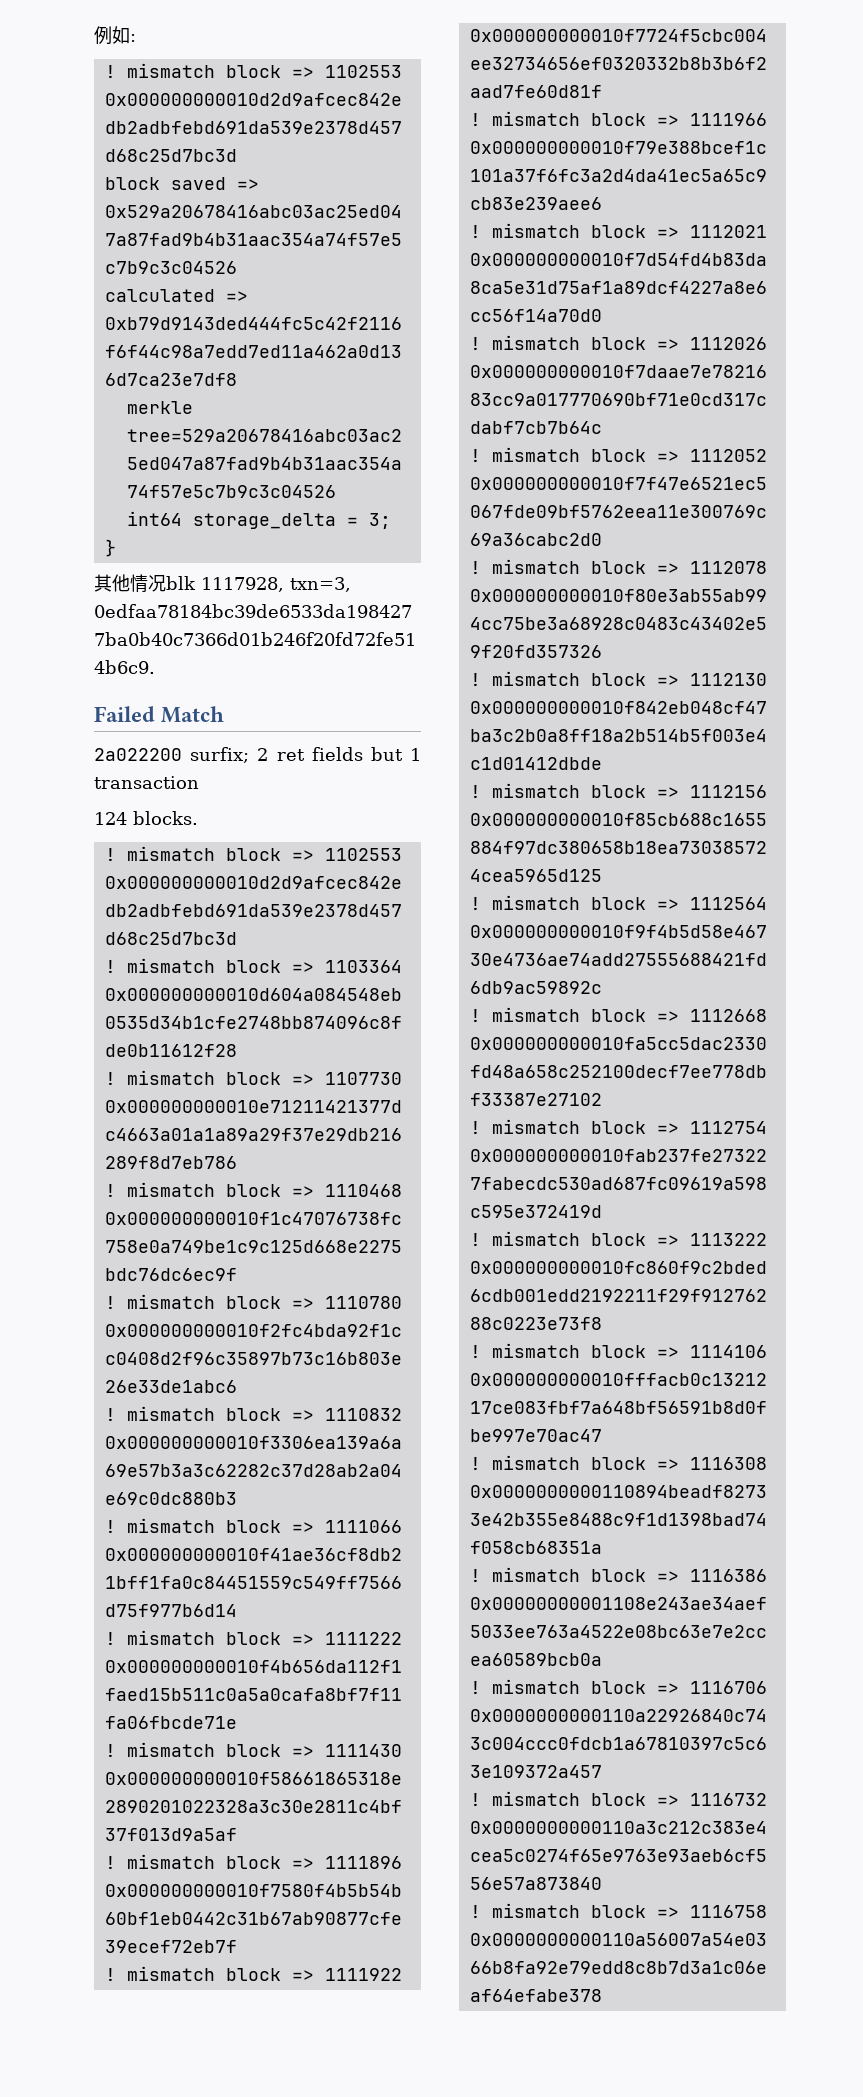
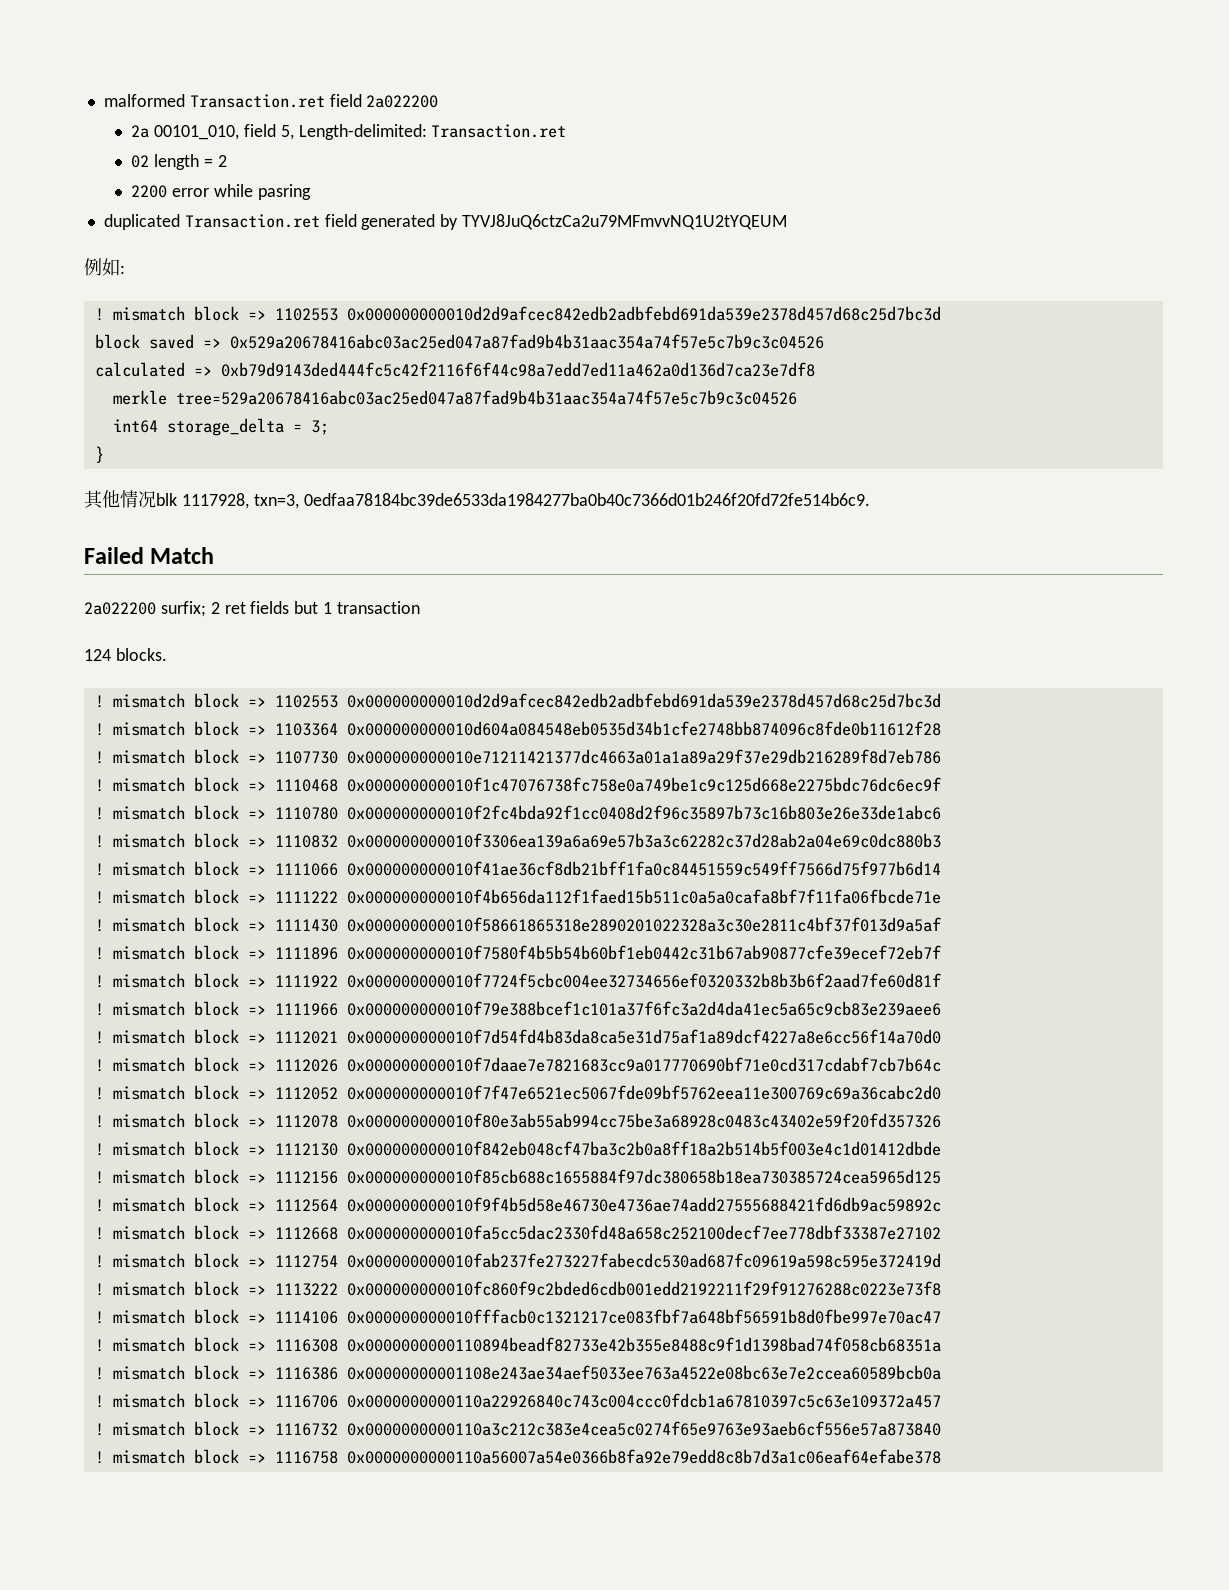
(94, 35) none -> [103,94,439,108] [131,124,567,140] [131,154,227,170] [131,184,311,200] [103,214,788,230] malformed Transaction.ret field 2a022200 // 2a 00101_010, field 5, Length-delimited: Transaction.ret // 02 length = 2 // 2200 error while pasring // duplicated Transaction.ret field generated by TYVJ8JuQ6ctzCa2u79MFmvvNQ1U2tYQEUM //

